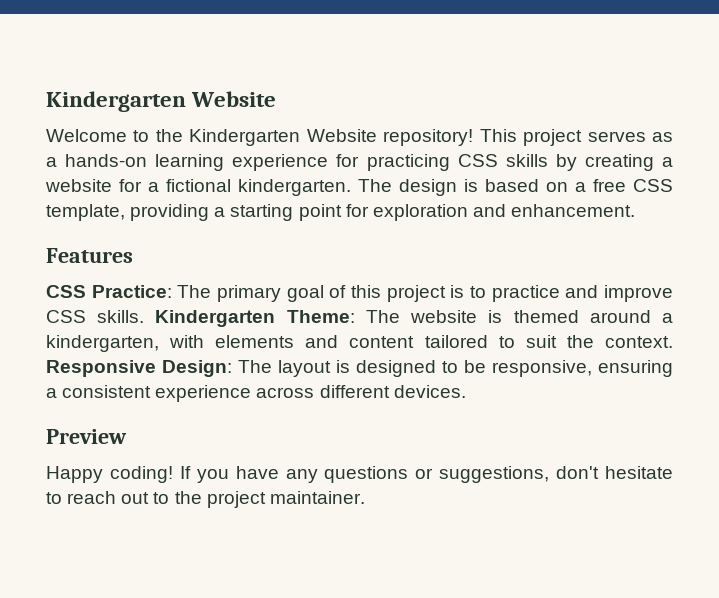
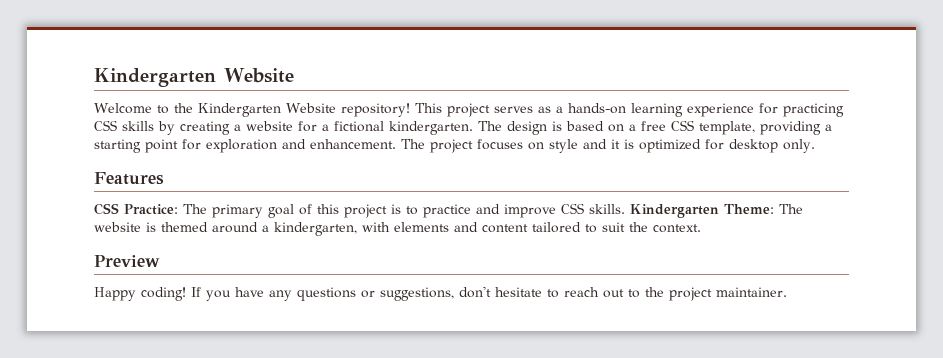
(636, 210) none -> [401,139,815,153] The project focuses on style and it is optimized for desktop only.
[46,360,673,377] [46,385,466,402] Responsive Design: The layout is designed to be responsive, ensuring a consistent experience across different devices. -> (701, 228) none

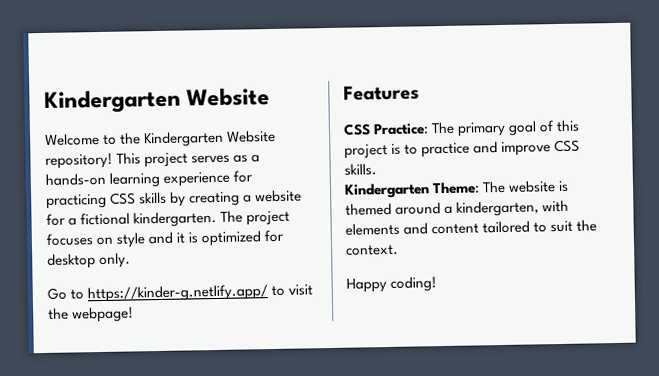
[507,120,832,135] [94,139,425,153] design is based on a free CSS template, providing a starting point for exploration and enhancement. The -> (244, 216) none
(815, 146) none -> [47,284,314,303] [48,306,135,323] // Go to https://kinder-g.netlify.app/ to visit the webpage!
(625, 209) none -> (377, 169) //
[94,255,160,267] // Preview -> (399, 250) none
[191,286,787,301] If you have any questions or suggestions, don't hesitate to reach out to the project maintainer. -> (438, 284) none

